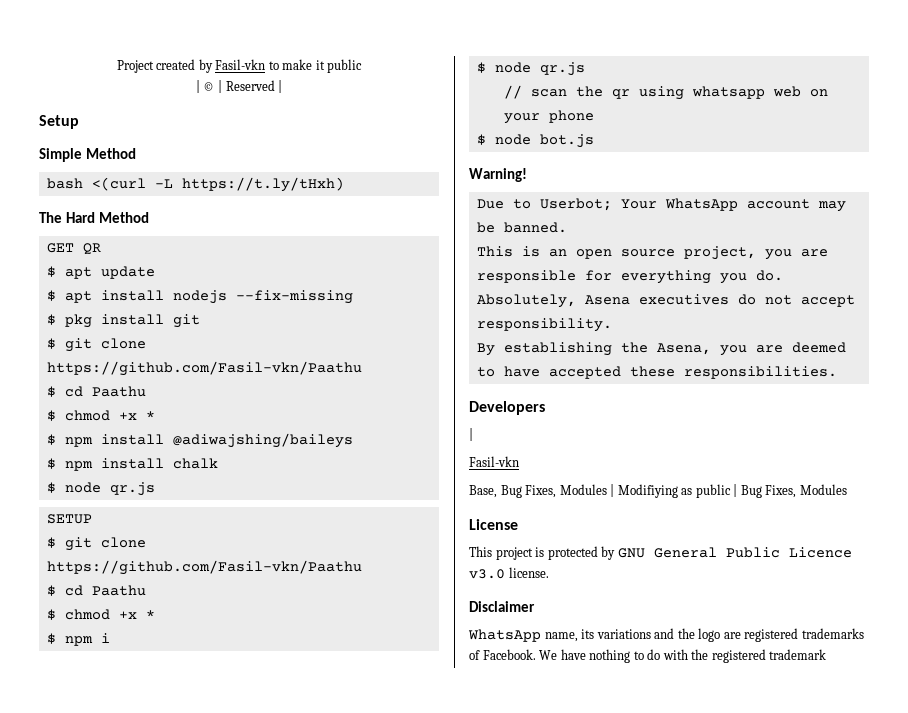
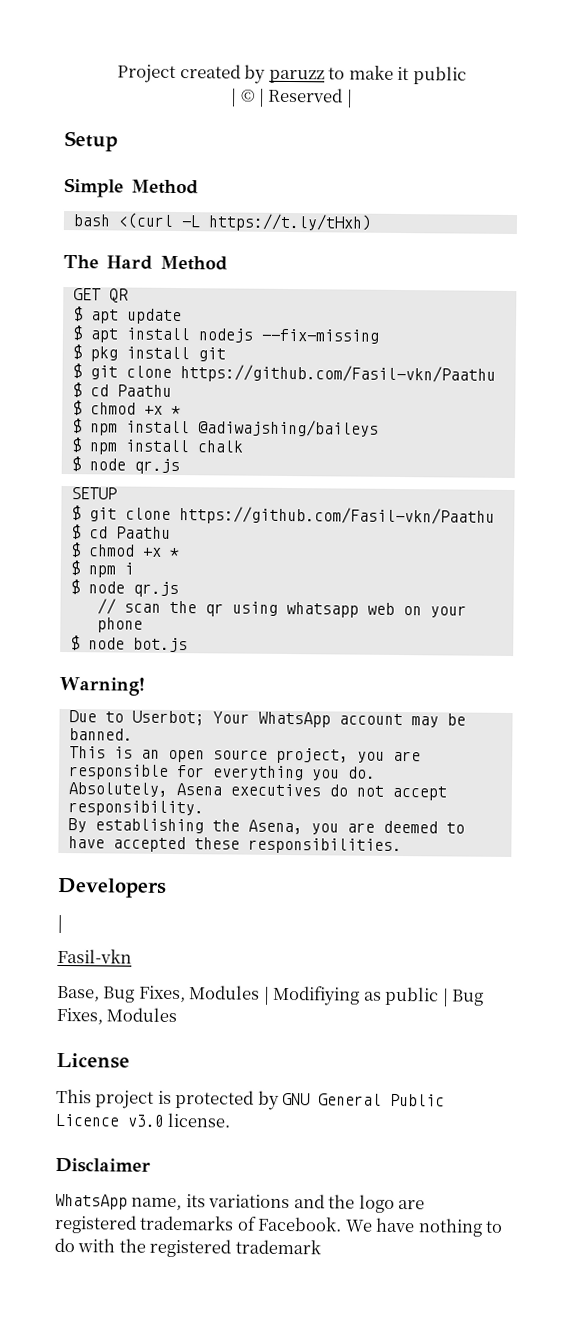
[215,59,266,70] Fasil-vkn -> [268,69,325,84] paruzz

